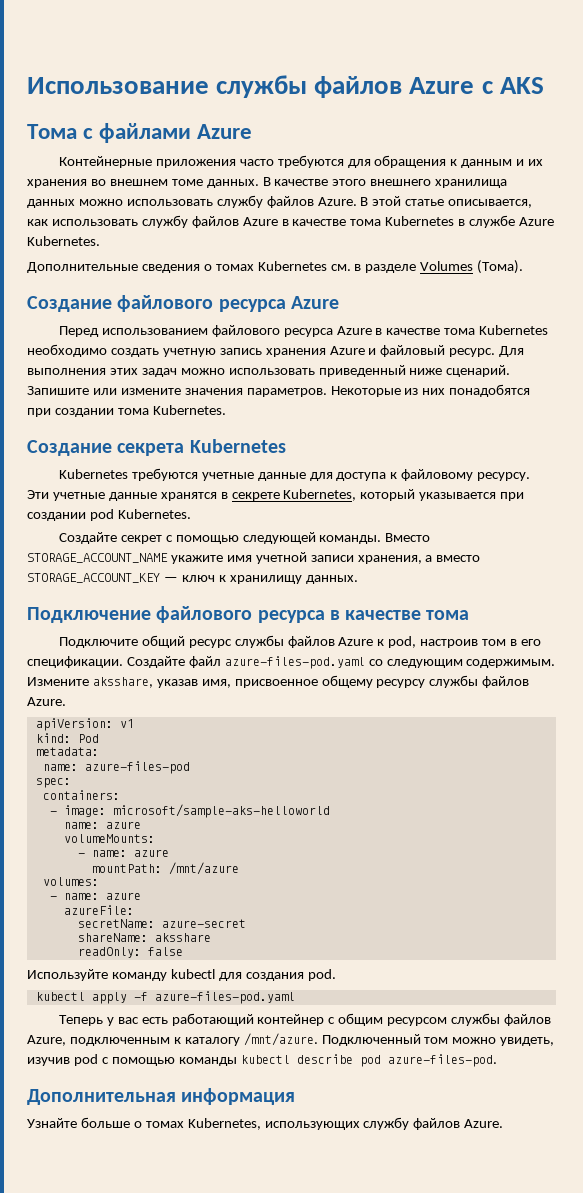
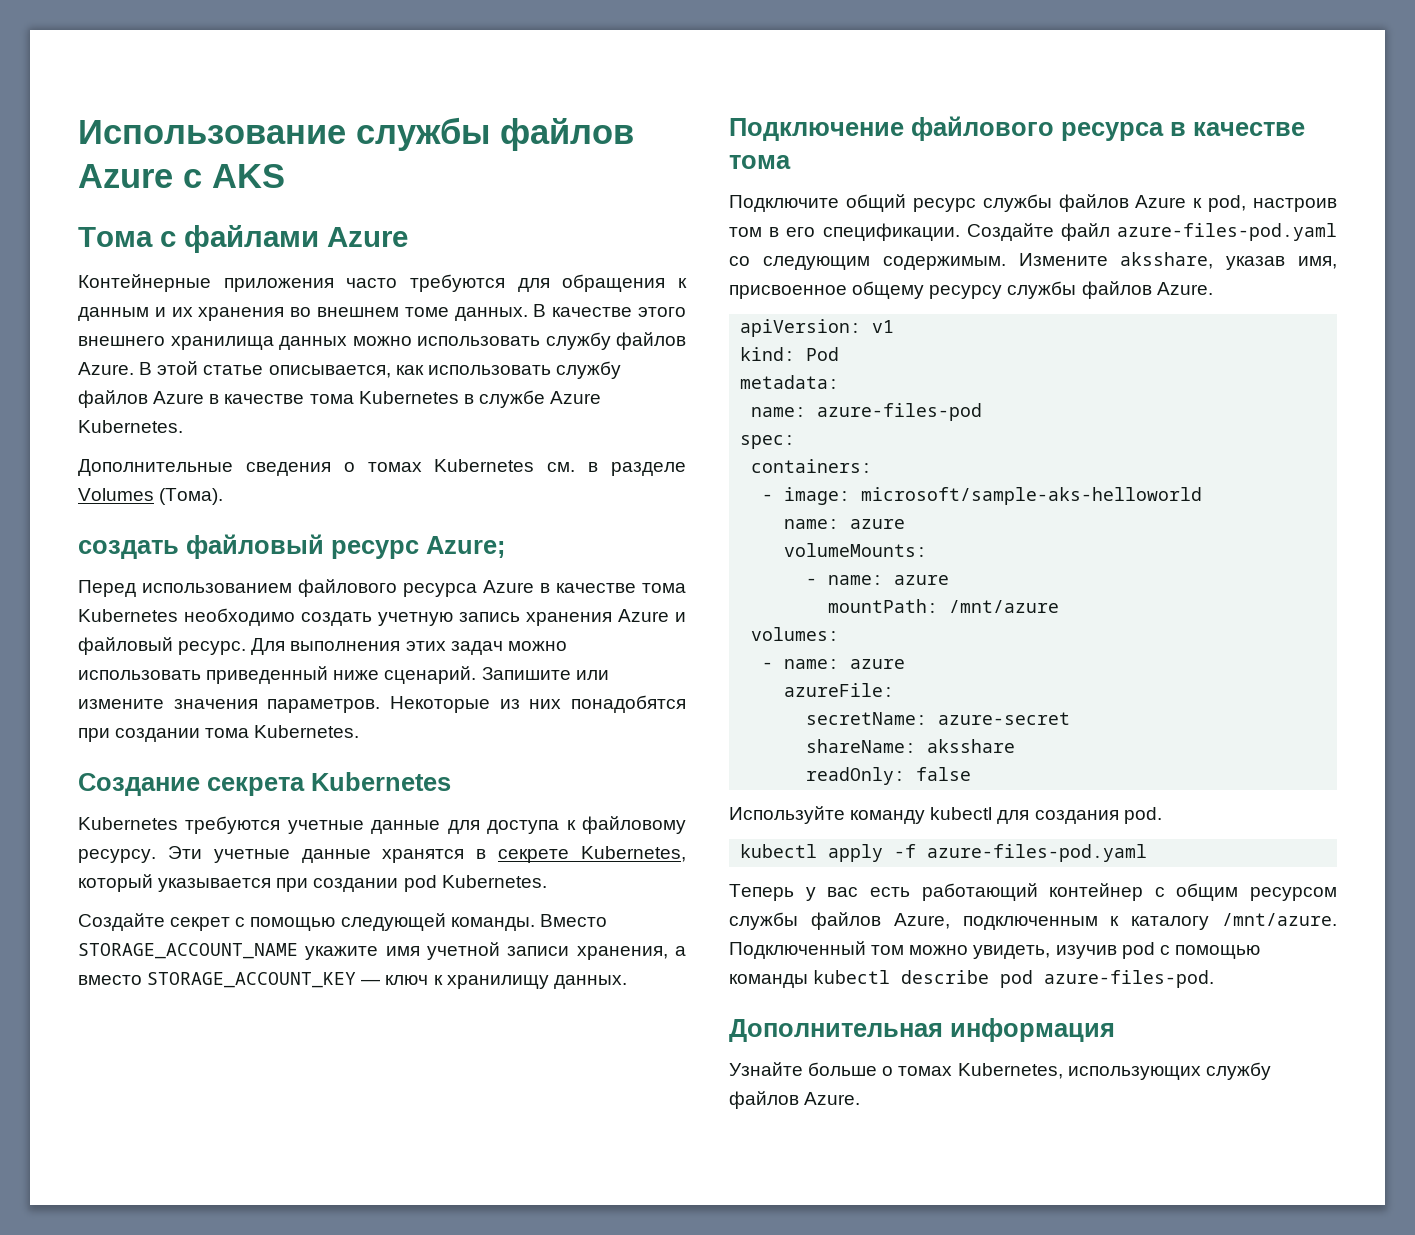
[27,295,339,312] Создание файлового ресурса Azure -> [78,534,505,559] создать файловый ресурс Azure;

